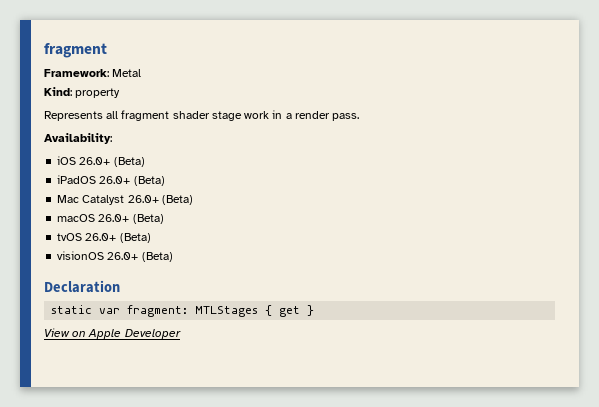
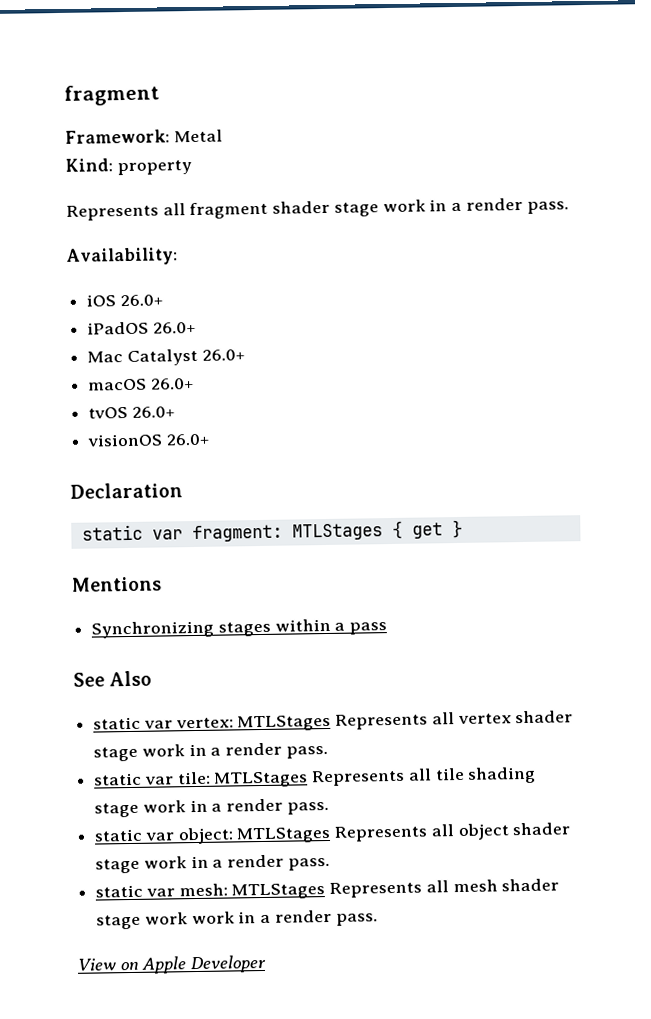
[113,157,145,167] (Beta) -> (163, 300) none
[133,176,165,186] (Beta) -> (196, 327) none
[161,195,193,205] (Beta) -> (245, 355) none
[132,214,164,224] (Beta) -> (194, 383) none
[119,233,151,243] (Beta) -> (175, 412) none
[141,252,173,262] (Beta) -> (210, 439) none
(315, 310) none -> [72,576,162,592] [91,618,388,639] [73,670,153,687] [93,710,574,732] [93,742,328,762] [93,766,537,788] [94,798,329,818] [94,822,571,845] [95,854,330,874] [95,878,560,900] [96,909,378,930] // Mentions // Synchronizing stages within a pass // See Also // static var vertex: MTLStages Represents all vertex shader stage work in a render pass. // static var tile: MTLStages Represents all tile shading stage work in a render pass. // static var object: MTLStages Represents all object shader stage work in a render pass. // static var mesh: MTLStages Represents all mesh shader stage work work in a render pass.

